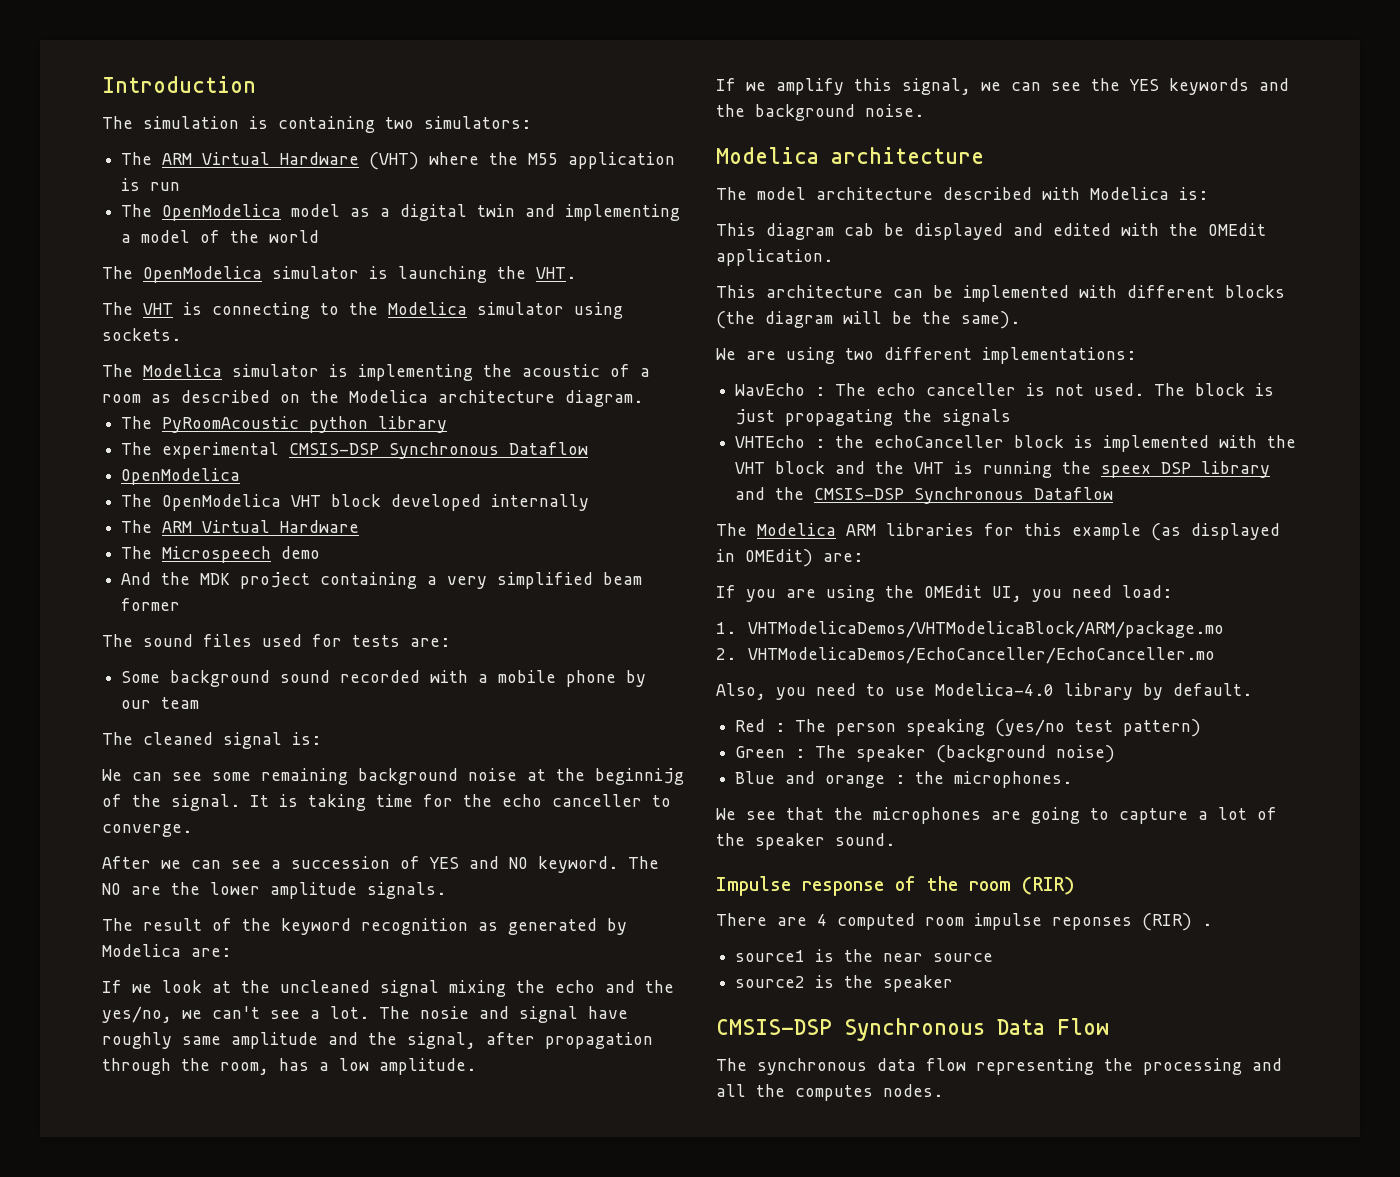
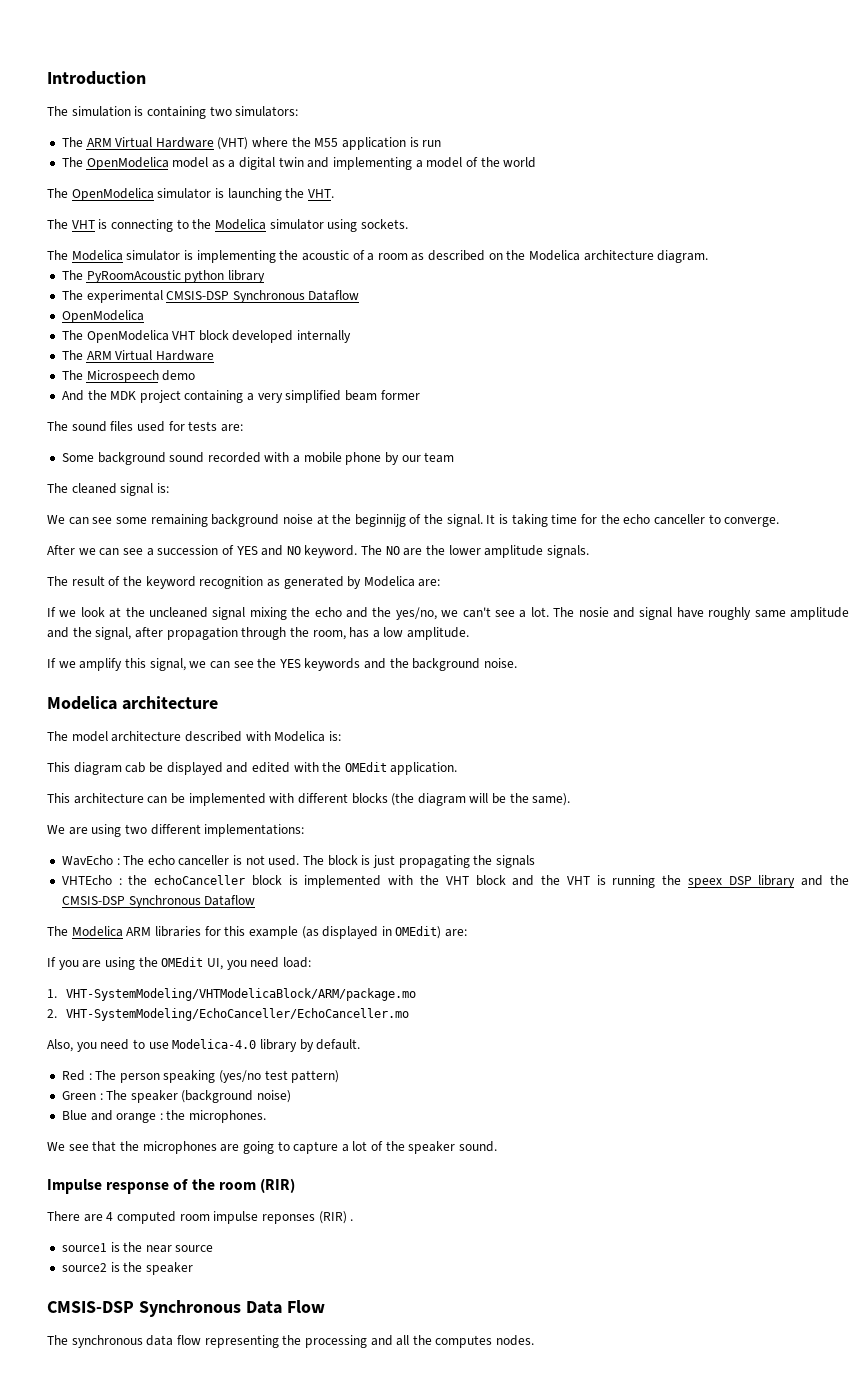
[747,621,1224,638] VHTModelicaDemos/VHTModelicaBlock/ARM/package.mo -> [66,988,417,1001] VHT-SystemModeling/VHTModelicaBlock/ARM/package.mo
[747,647,1215,664] VHTModelicaDemos/EchoCanceller/EchoCanceller.mo -> [66,1008,410,1021] VHT-SystemModeling/EchoCanceller/EchoCanceller.mo

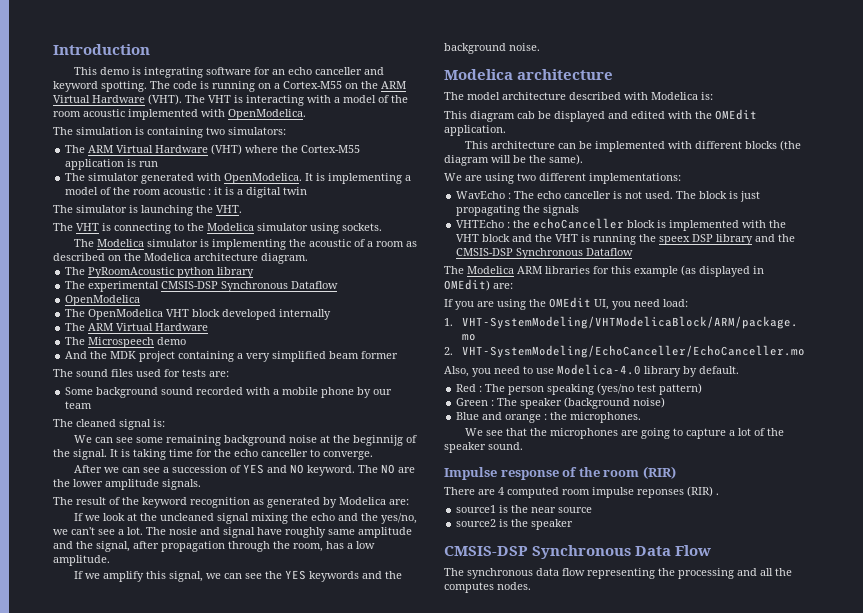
(146, 78) none -> [73,67,384,78] [53,81,406,92] [53,94,408,106] [53,109,306,120] // This demo is integrating software for an echo canceller and keyword spotting. The code is running on a Cortex-M55 on the ARM Virtual Hardware (VHT). The VHT is interacting with a model of the room acoustic implemented with OpenModelica.
[314,138,339,147] M55 -> [301,145,361,153] Cortex-M55
[86,157,330,170] OpenModelica model as a digital twin and -> [88,173,326,184] simulator generated with OpenModelica. It is
[503,157,537,168] [47,188,154,201] world // The OpenModelica -> [133,187,308,198] [53,205,73,213] room acoustic : it is a digital twin // The

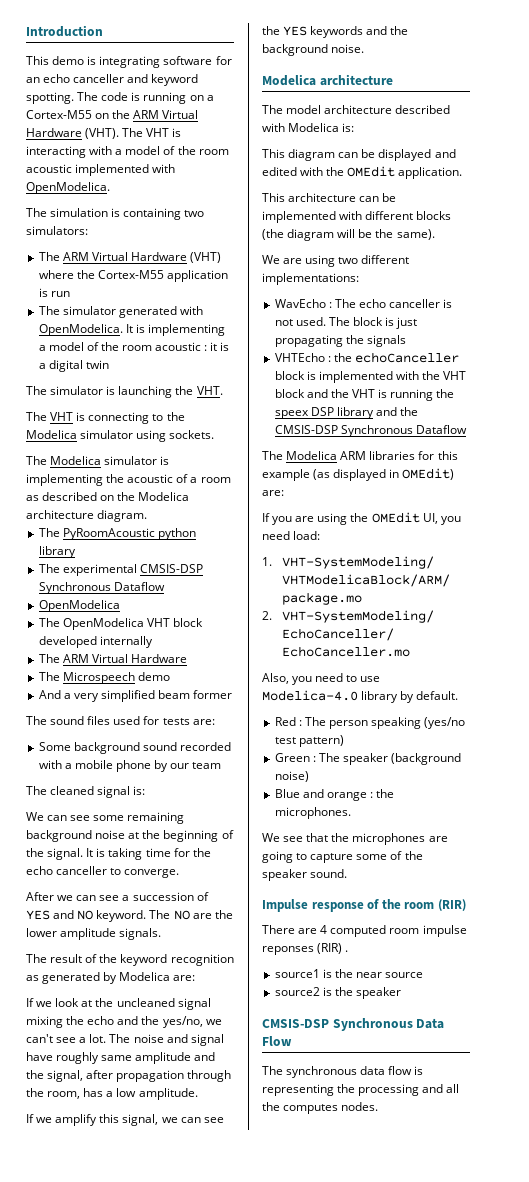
[90,351,235,362] the MDK project containing -> (61, 694) none
[352,435,403,446] beginnijg -> [163,830,219,842] beginning
[169,527,197,535] nosie -> [133,1034,164,1043] noise
[517,111,535,119] cab -> [338,152,359,158] can
[728,428,751,436] a lot -> [356,854,388,860] some
(585, 572) none -> [414,1066,424,1075] is

